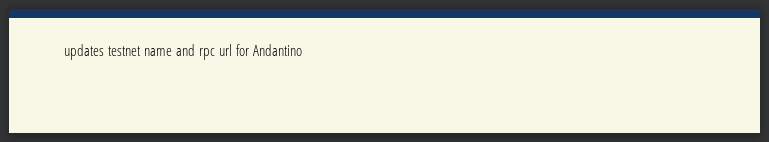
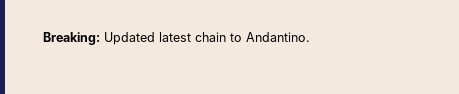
[64,44,303,60] updates testnet name and rpc url for Andantino -> [43,32,310,45] Breaking: Updated latest chain to Andantino.

